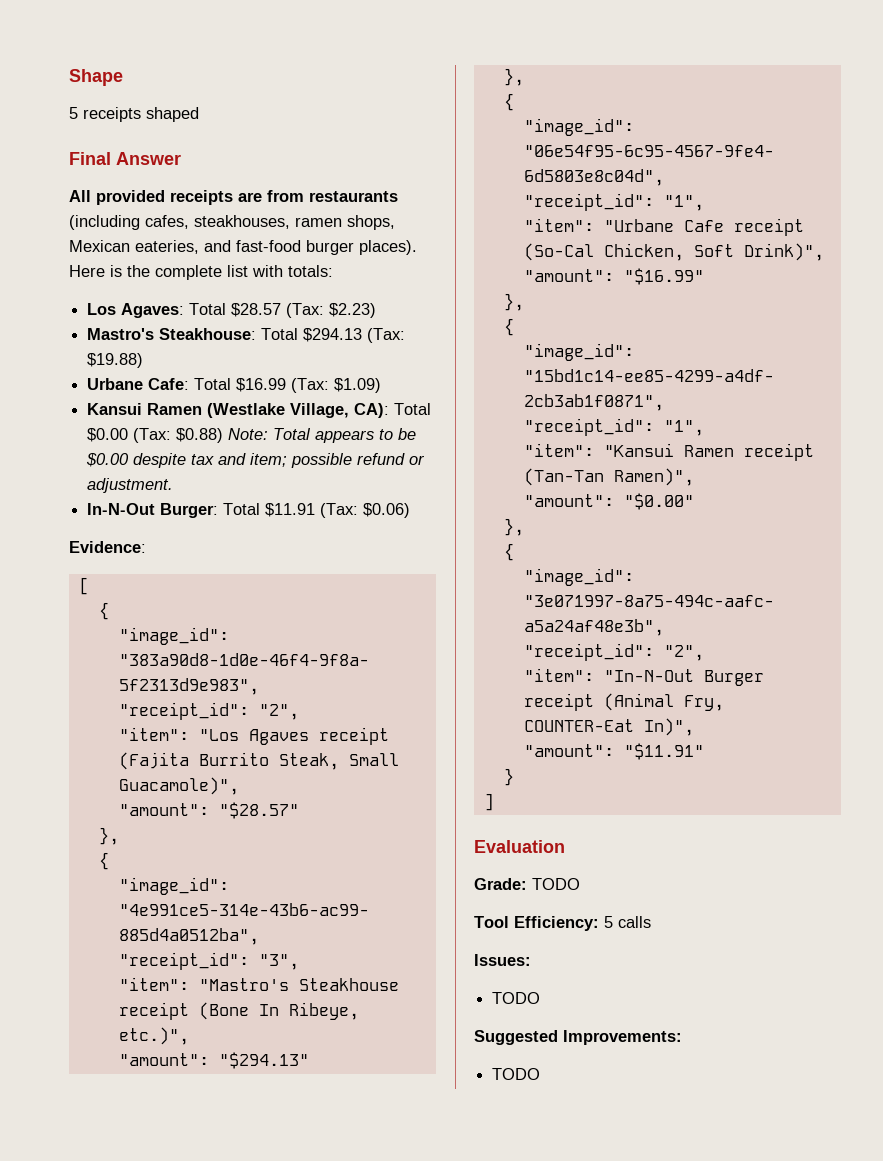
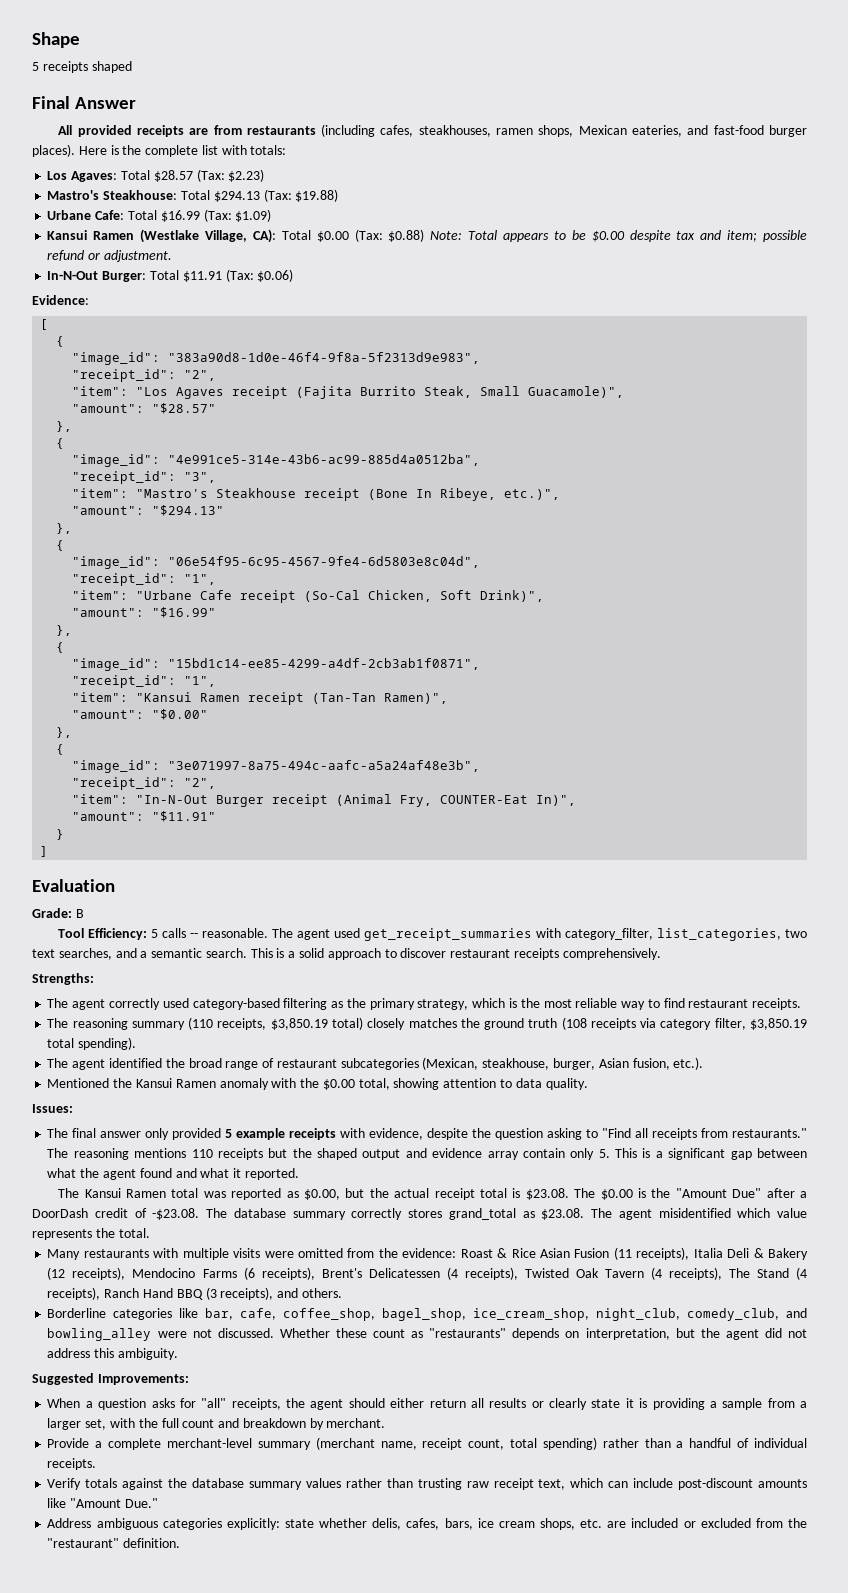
[532,878,580,890] TODO -> [75,909,84,918] B
[474,954,531,966] [492,992,541,1004] [474,1030,682,1045] [492,1068,541,1080] // Issues: // TODO // Suggested Improvements: // TODO -> [190,928,808,941] [32,948,661,960] [32,973,94,985] [47,998,802,1010] [47,1017,807,1030] [47,1037,137,1050] [47,1057,704,1070] [47,1078,588,1090] [32,1104,73,1113] [47,1128,807,1140] [47,1148,807,1160] [47,1168,299,1180] [58,1188,807,1200] [32,1208,807,1220] [32,1228,150,1240] [47,1247,808,1260] [47,1267,807,1280] [47,1287,342,1300] [47,1308,808,1321] [47,1328,808,1341] [47,1348,178,1360] [32,1373,189,1385] [47,1398,808,1410] [47,1418,386,1430] [47,1437,808,1450] [47,1458,97,1470] [47,1478,807,1490] [47,1498,158,1508] [47,1518,808,1530] [47,1538,181,1548] -- reasonable. The agent used get_receipt_summaries with category_filter, list_categories, two text searches, and a semantic search. This is a solid approach to discover restaurant receipts comprehensively. // Strengths: // The agent correctly used category-based filtering as the primary strategy, which is the most reliable way to find restaurant receipts. // The reasoning summary (110 receipts, $3,850.19 total) closely matches the ground truth (108 receipts via category filter, $3,850.19 total spending). // The agent identified the broad range of restaurant subcategories (Mexican, steakhouse, burger, Asian fusion, etc.). // Mentioned the Kansui Ramen anomaly with the $0.00 total, showing attention to data quality. // Issues: // The final answer only provided 5 example receipts with evidence, despite the question asking to "Find all receipts from restaurants." The reasoning mentions 110 receipts but the shaped output and evidence array contain only 5. This is a significant gap between what the agent found and what it reported. // The Kansui Ramen total was reported as $0.00, but the actual receipt total is $23.08. The $0.00 is the "Amount Due" after a DoorDash credit of -$23.08. The database summary correctly stores grand_total as $23.08. The agent misidentified which value represents the total. // Many restaurants with multiple visits were omitted from the evidence: Roast & Rice Asian Fusion (11 receipts), Italia Deli & Bakery (12 receipts), Mendocino Farms (6 receipts), Brent's Delicatessen (4 receipts), Twisted Oak Tavern (4 receipts), The Stand (4 receipts), Ranch Hand BBQ (3 receipts), and others. // Borderline categories like bar, cafe, coffee_shop, bagel_shop, ice_cream_shop, night_club, comedy_club, and bowling_alley were not discussed. Whether these count as "restaurants" depends on interpretation, but the agent did not address this ambiguity. // Suggested Improvements: // When a question asks for "all" receipts, the agent should either return all results or clearly state it is providing a sample from a larger set, with the full count and breakdown by merchant. // Provide a complete merchant-level summary (merchant name, receipt count, total spending) rather than a handful of individual receipts. // Verify totals against the database summary values rather than trusting raw receipt text, which can include post-discount amounts like "Amount Due." // Address ambiguous categories explicitly: state whether delis, cafes, bars, ice cream shops, etc. are included or excluded from the "restaurant" definition.

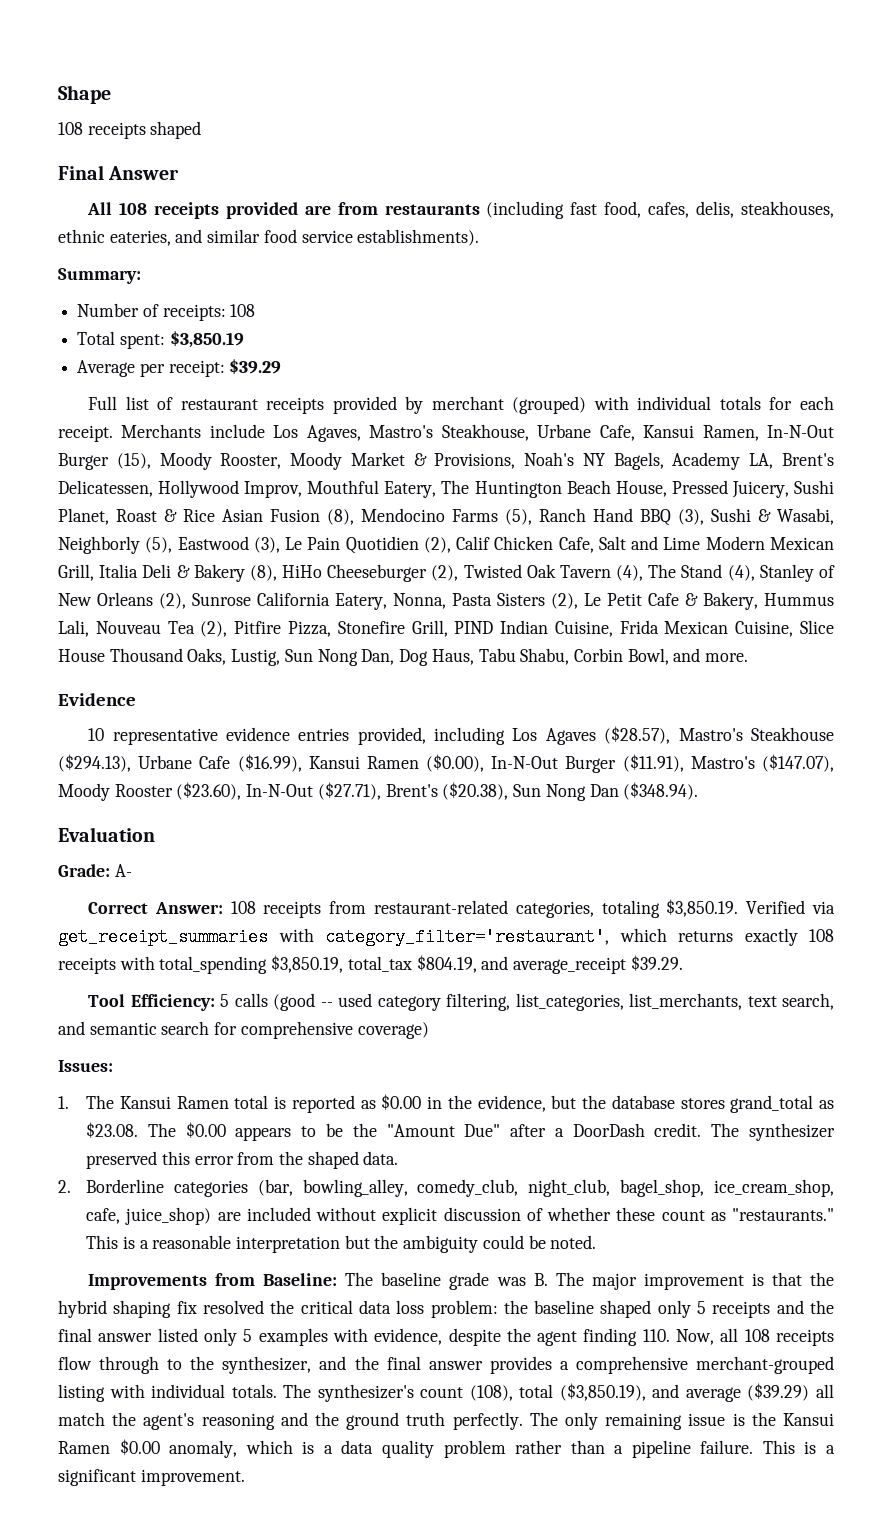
[32,62,39,71] 5 -> [58,122,83,135] 108
[77,125,184,137] provided receipts -> [119,202,298,219] 108 receipts provided
[380,125,808,137] [32,144,287,157] [47,169,265,182] [47,189,339,202] [47,209,272,222] [47,229,808,243] [47,250,172,262] [47,269,294,282] [32,295,89,305] [40,319,49,330] [56,336,65,347] [72,352,481,365] [72,369,217,382] [72,386,625,399] [72,403,217,414] [56,421,73,432] [56,438,65,449] [72,454,481,467] [72,471,217,484] [72,488,561,501] [72,505,225,516] [56,523,73,534] [56,540,65,551] [72,556,481,569] [72,573,217,586] [72,590,545,603] [72,607,217,618] [56,625,73,636] [56,642,65,653] [72,658,481,671] [72,675,217,688] [72,692,449,705] [72,709,209,720] [56,727,73,738] [56,744,65,755] [72,760,481,773] [72,777,217,790] [72,794,577,807] [72,811,217,822] [56,829,65,840] [40,846,49,857] [32,879,115,892] [32,908,84,918] [58,928,808,941] [32,948,661,960] [32,973,94,985] [47,998,802,1010] [47,1017,807,1030] [47,1037,137,1050] [47,1057,704,1070] [47,1078,588,1090] [32,1104,73,1113] [47,1128,807,1140] [47,1148,807,1160] [47,1168,299,1180] cafes, steakhouses, ramen shops, Mexican eateries, and fast-food burger places). Here is the complete list with totals: // Los Agaves: Total $28.57 (Tax: $2.23) // Mastro's Steakhouse: Total $294.13 (Tax: $19.88) // Urbane Cafe: Total $16.99 (Tax: $1.09) // Kansui Ramen (Westlake Village, CA): Total $0.00 (Tax: $0.88) Note: Total appears to be $0.00 despite tax and item; possible refund or adjustment. // In-N-Out Burger: Total $11.91 (Tax: $0.06) // Evidence: // [ // { // "image_id": "383a90d8-1d0e-46f4-9f8a-5f2313d9e983", // "receipt_id": "2", // "item": "Los Agaves receipt (Fajita Burrito Steak, Small Guacamole)", // "amount": "$28.57" // }, // { // "image_id": "4e991ce5-314e-43b6-ac99-885d4a0512ba", // "receipt_id": "3", // "item": "Mastro's Steakhouse receipt (Bone In Ribeye, etc.)", // "amount": "$294.13" // }, // { // "image_id": "06e54f95-6c95-4567-9fe4-6d5803e8c04d", // "receipt_id": "1", // "item": "Urbane Cafe receipt (So-Cal Chicken, Soft Drink)", // "amount": "$16.99" // }, // { // "image_id": "15bd1c14-ee85-4299-a4df-2cb3ab1f0871", // "receipt_id": "1", // "item": "Kansui Ramen receipt (Tan-Tan Ramen)", // "amount": "$0.00" // }, // { // "image_id": "3e071997-8a75-494c-aafc-a5a24af48e3b", // "receipt_id": "2", // "item": "In-N-Out Burger receipt (Animal Fry, COUNTER-Eat In)", // "amount": "$11.91" // } // ] // Evaluation // Grade: B // Tool Efficiency: 5 calls -- reasonable. The agent used get_receipt_summaries with category_filter, list_categories, two text searches, and a semantic search. This is a solid approach to discover restaurant receipts comprehensively. // Strengths: // The agent correctly used category-based filtering as the primary strategy, which is the most reliable way to find restaurant receipts. // The reasoning summary (110 receipts, $3,850.19 total) closely matches the ground truth (108 receipts via category filter, $3,850.19 total spending). // The agent identified the broad range of restaurant subcategories (Mexican, steakhouse, burger, Asian fusion, etc.). // Mentioned the Kansui Ramen anomaly with the $0.00 total, showing attention to data quality. // Issues: // The final answer only provided 5 example receipts with evidence, despite the question asking to "Find all receipts from restaurants." The reasoning mentions 110 receipts but the shaped output and evidence array contain only 5. This is a significant gap between what the agent found and what it reported. // -> [570,201,834,218] [58,229,480,246] [58,268,141,284] [77,303,256,321] [77,331,244,349] [77,359,282,377] [88,396,834,414] [58,424,834,442] [58,452,834,470] [58,480,834,498] [58,508,834,526] [58,536,834,554] [58,564,835,582] [58,592,834,610] [58,620,835,637] [58,648,749,666] [58,693,136,706] [88,726,835,745] [58,754,834,773] [58,782,699,801] [58,827,155,842] [58,864,132,877] [88,899,835,918] [58,928,834,946] [58,955,683,974] [88,993,835,1011] [58,1021,429,1039] [58,1060,113,1072] [58,1096,69,1109] fast food, cafes, delis, steakhouses, ethnic eateries, and similar food service establishments). // Summary: // Number of receipts: 108 // Total spent: $3,850.19 // Average per receipt: $39.29 // Full list of restaurant receipts provided by merchant (grouped) with individual totals for each receipt. Merchants include Los Agaves, Mastro's Steakhouse, Urbane Cafe, Kansui Ramen, In-N-Out Burger (15), Moody Rooster, Moody Market & Provisions, Noah's NY Bagels, Academy LA, Brent's Delicatessen, Hollywood Improv, Mouthful Eatery, The Huntington Beach House, Pressed Juicery, Sushi Planet, Roast & Rice Asian Fusion (8), Mendocino Farms (5), Ranch Hand BBQ (3), Sushi & Wasabi, Neighborly (5), Eastwood (3), Le Pain Quotidien (2), Calif Chicken Cafe, Salt and Lime Modern Mexican Grill, Italia Deli & Bakery (8), HiHo Cheeseburger (2), Twisted Oak Tavern (4), The Stand (4), Stanley of New Orleans (2), Sunrose California Eatery, Nonna, Pasta Sisters (2), Le Petit Cafe & Bakery, Hummus Lali, Nouveau Tea (2), Pitfire Pizza, Stonefire Grill, PIND Indian Cuisine, Frida Mexican Cuisine, Slice House Thousand Oaks, Lustig, Sun Nong Dan, Dog Haus, Tabu Shabu, Corbin Bowl, and more. // Evidence // 10 representative evidence entries provided, including Los Agaves ($28.57), Mastro's Steakhouse ($294.13), Urbane Cafe ($16.99), Kansui Ramen ($0.00), In-N-Out Burger ($11.91), Mastro's ($147.07), Moody Rooster ($23.60), In-N-Out ($27.71), Brent's ($20.38), Sun Nong Dan ($348.94). // Evaluation // Grade: A- // Correct Answer: 108 receipts from restaurant-related categories, totaling $3,850.19. Verified via get_receipt_summaries with category_filter='restaurant', which returns exactly 108 receipts with total_spending $3,850.19, total_tax $804.19, and average_receipt $39.29. // Tool Efficiency: 5 calls (good -- used category filtering, list_categories, list_merchants, text search, and semantic search for comprehensive coverage) // Issues: // 1.
[203,1191,226,1198] was -> [274,1096,287,1109] is
[304,1188,647,1200] $0.00, but the actual receipt total is $23.08. The $0.00 is -> [381,1094,834,1113] [86,1122,344,1141] $0.00 in the evidence, but the database stores grand_total as $23.08. The $0.00 appears to be
[94,1208,807,1220] [32,1228,150,1240] [47,1247,808,1260] [47,1267,807,1280] [47,1287,342,1300] [47,1308,808,1321] [47,1328,808,1341] [47,1348,178,1360] [32,1373,189,1385] [47,1398,808,1410] [47,1418,386,1430] [47,1437,808,1450] [47,1458,97,1470] [47,1478,807,1490] [47,1498,158,1508] [47,1518,808,1530] [47,1538,181,1548] credit of -$23.08. The database summary correctly stores grand_total as $23.08. The agent misidentified which value represents the total. // Many restaurants with multiple visits were omitted from the evidence: Roast & Rice Asian Fusion (11 receipts), Italia Deli & Bakery (12 receipts), Mendocino Farms (6 receipts), Brent's Delicatessen (4 receipts), Twisted Oak Tavern (4 receipts), The Stand (4 receipts), Ranch Hand BBQ (3 receipts), and others. // Borderline categories like bar, cafe, coffee_shop, bagel_shop, ice_cream_shop, night_club, comedy_club, and bowling_alley were not discussed. Whether these count as "restaurants" depends on interpretation, but the agent did not address this ambiguity. // Suggested Improvements: // When a question asks for "all" receipts, the agent should either return all results or clearly state it is providing a sample from a larger set, with the full count and breakdown by merchant. // Provide a complete merchant-level summary (merchant name, receipt count, total spending) rather than a handful of individual receipts. // Verify totals against the database summary values rather than trusting raw receipt text, which can include post-discount amounts like "Amount Due." // Address ambiguous categories explicitly: state whether delis, cafes, bars, ice cream shops, etc. are included or excluded from the "restaurant" definition. -> [654,1123,836,1141] [86,1151,399,1169] [58,1179,835,1197] [86,1207,834,1225] [86,1235,597,1253] [88,1272,834,1290] [58,1300,834,1318] [58,1328,834,1346] [58,1356,834,1374] [58,1383,835,1402] [58,1412,835,1430] [58,1439,835,1458] [58,1469,245,1486] credit. The synthesizer preserved this error from the shaped data. // 2. Borderline categories (bar, bowling_alley, comedy_club, night_club, bagel_shop, ice_cream_shop, cafe, juice_shop) are included without explicit discussion of whether these count as "restaurants." This is a reasonable interpretation but the ambiguity could be noted. // Improvements from Baseline: The baseline grade was B. The major improvement is that the hybrid shaping fix resolved the critical data loss problem: the baseline shaped only 5 receipts and the final answer listed only 5 examples with evidence, despite the agent finding 110. Now, all 108 receipts flow through to the synthesizer, and the final answer provides a comprehensive merchant-grouped listing with individual totals. The synthesizer's count (108), total ($3,850.19), and average ($39.29) all match the agent's reasoning and the ground truth perfectly. The only remaining issue is the Kansui Ramen $0.00 anomaly, which is a data quality problem rather than a pipeline failure. This is a significant improvement.

